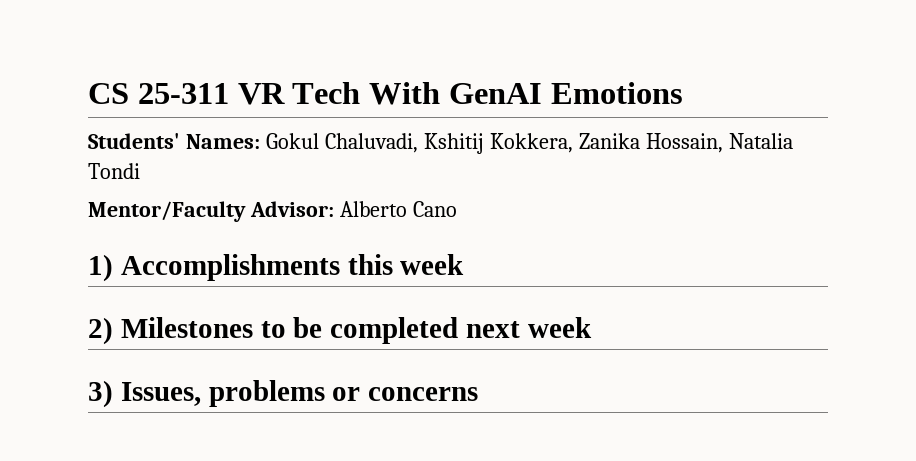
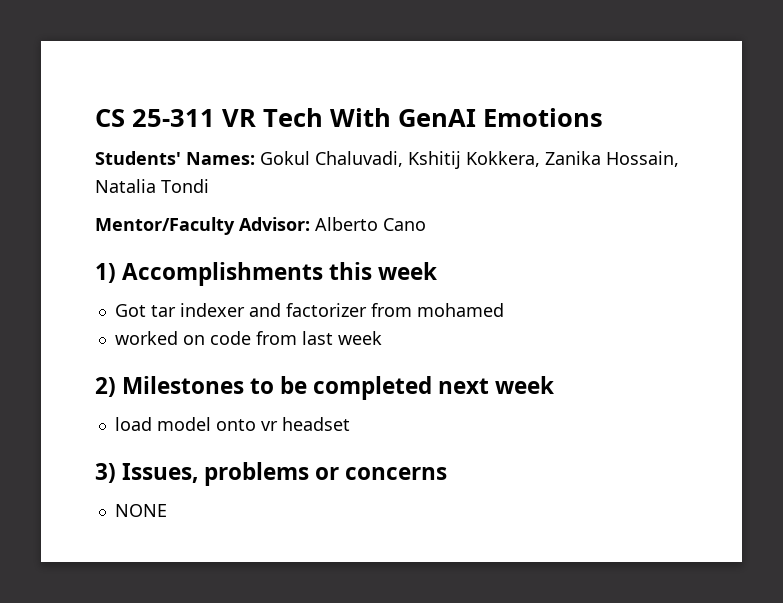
(465, 264) none -> [114,303,504,317] [114,331,382,345] // Got tar indexer and factorizer from mohamed // worked on code from last week
(592, 327) none -> [114,417,350,431] // load model onto vr headset
(479, 394) none -> [114,504,167,517] // NONE

